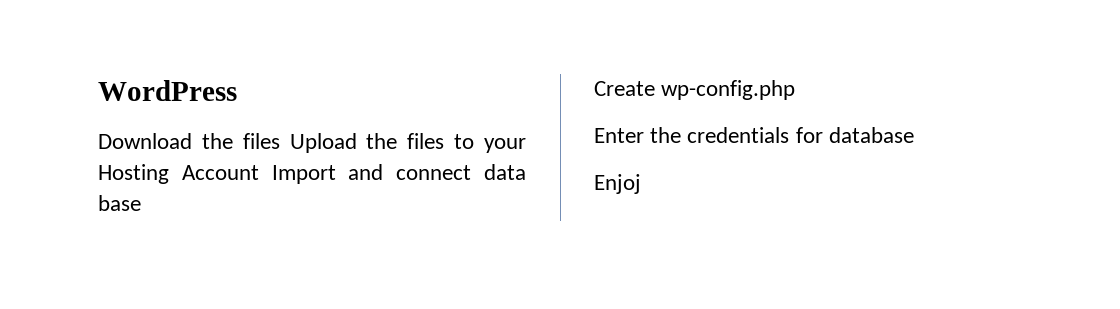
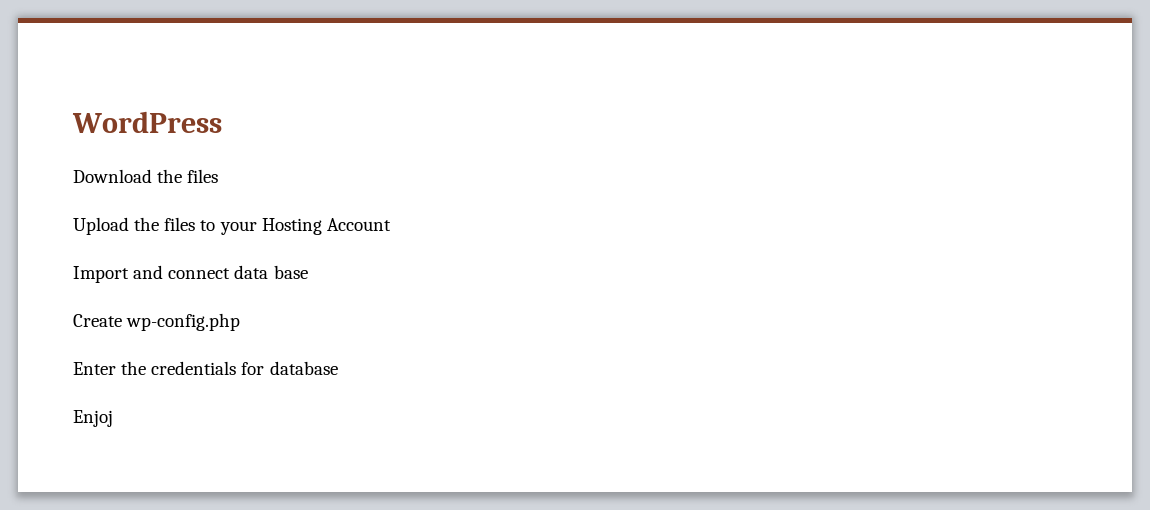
(280, 141) none -> (219, 176) //
(259, 172) none -> (391, 224) //

